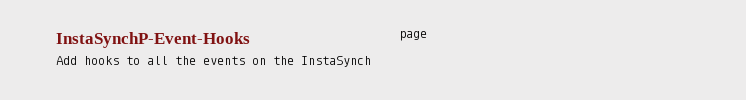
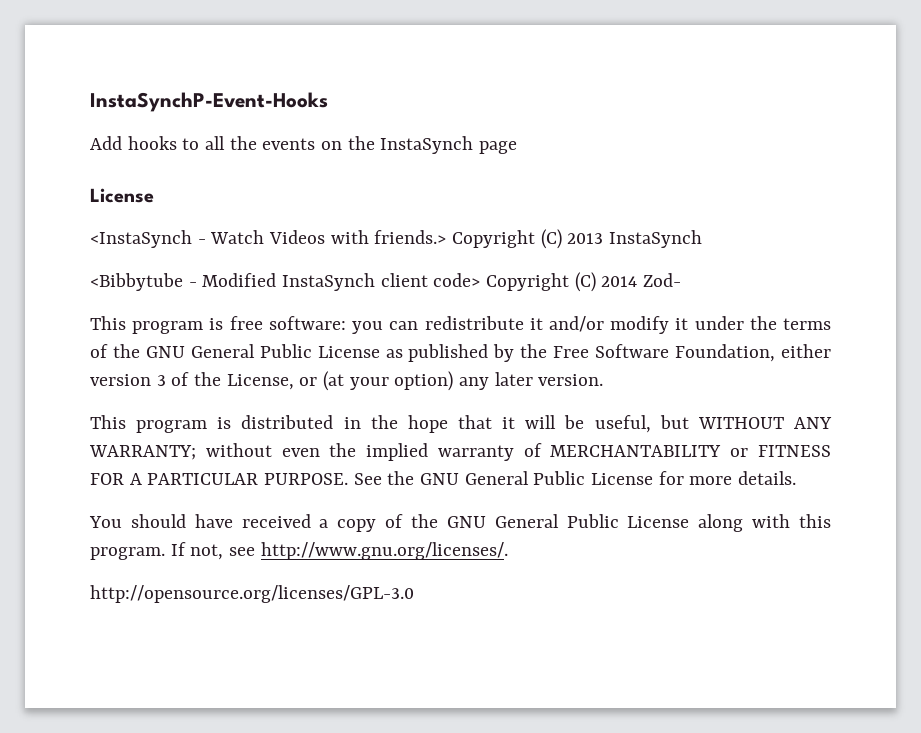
(427, 36) none -> [90,188,154,203] [90,229,703,249] [90,272,682,292] [90,316,831,334] [90,344,831,362] [90,371,604,391] [90,415,832,433] [89,443,831,461] [90,471,797,485] [89,514,831,532] [90,542,508,560] [90,585,414,603] // License // <InstaSynch - Watch Videos with friends.> Copyright (C) 2013 InstaSynch // <Bibbytube - Modified InstaSynch client code> Copyright (C) 2014 Zod- // This program is free software: you can redistribute it and/or modify it under the terms of the GNU General Public License as published by the Free Software Foundation, either version 3 of the License, or (at your option) any later version. // This program is distributed in the hope that it will be useful, but WITHOUT ANY WARRANTY; without even the implied warranty of MERCHANTABILITY or FITNESS FOR A PARTICULAR PURPOSE. See the GNU General Public License for more details. // You should have received a copy of the GNU General Public License along with this program. If not, see http://www.gnu.org/licenses/. // http://opensource.org/licenses/GPL-3.0

